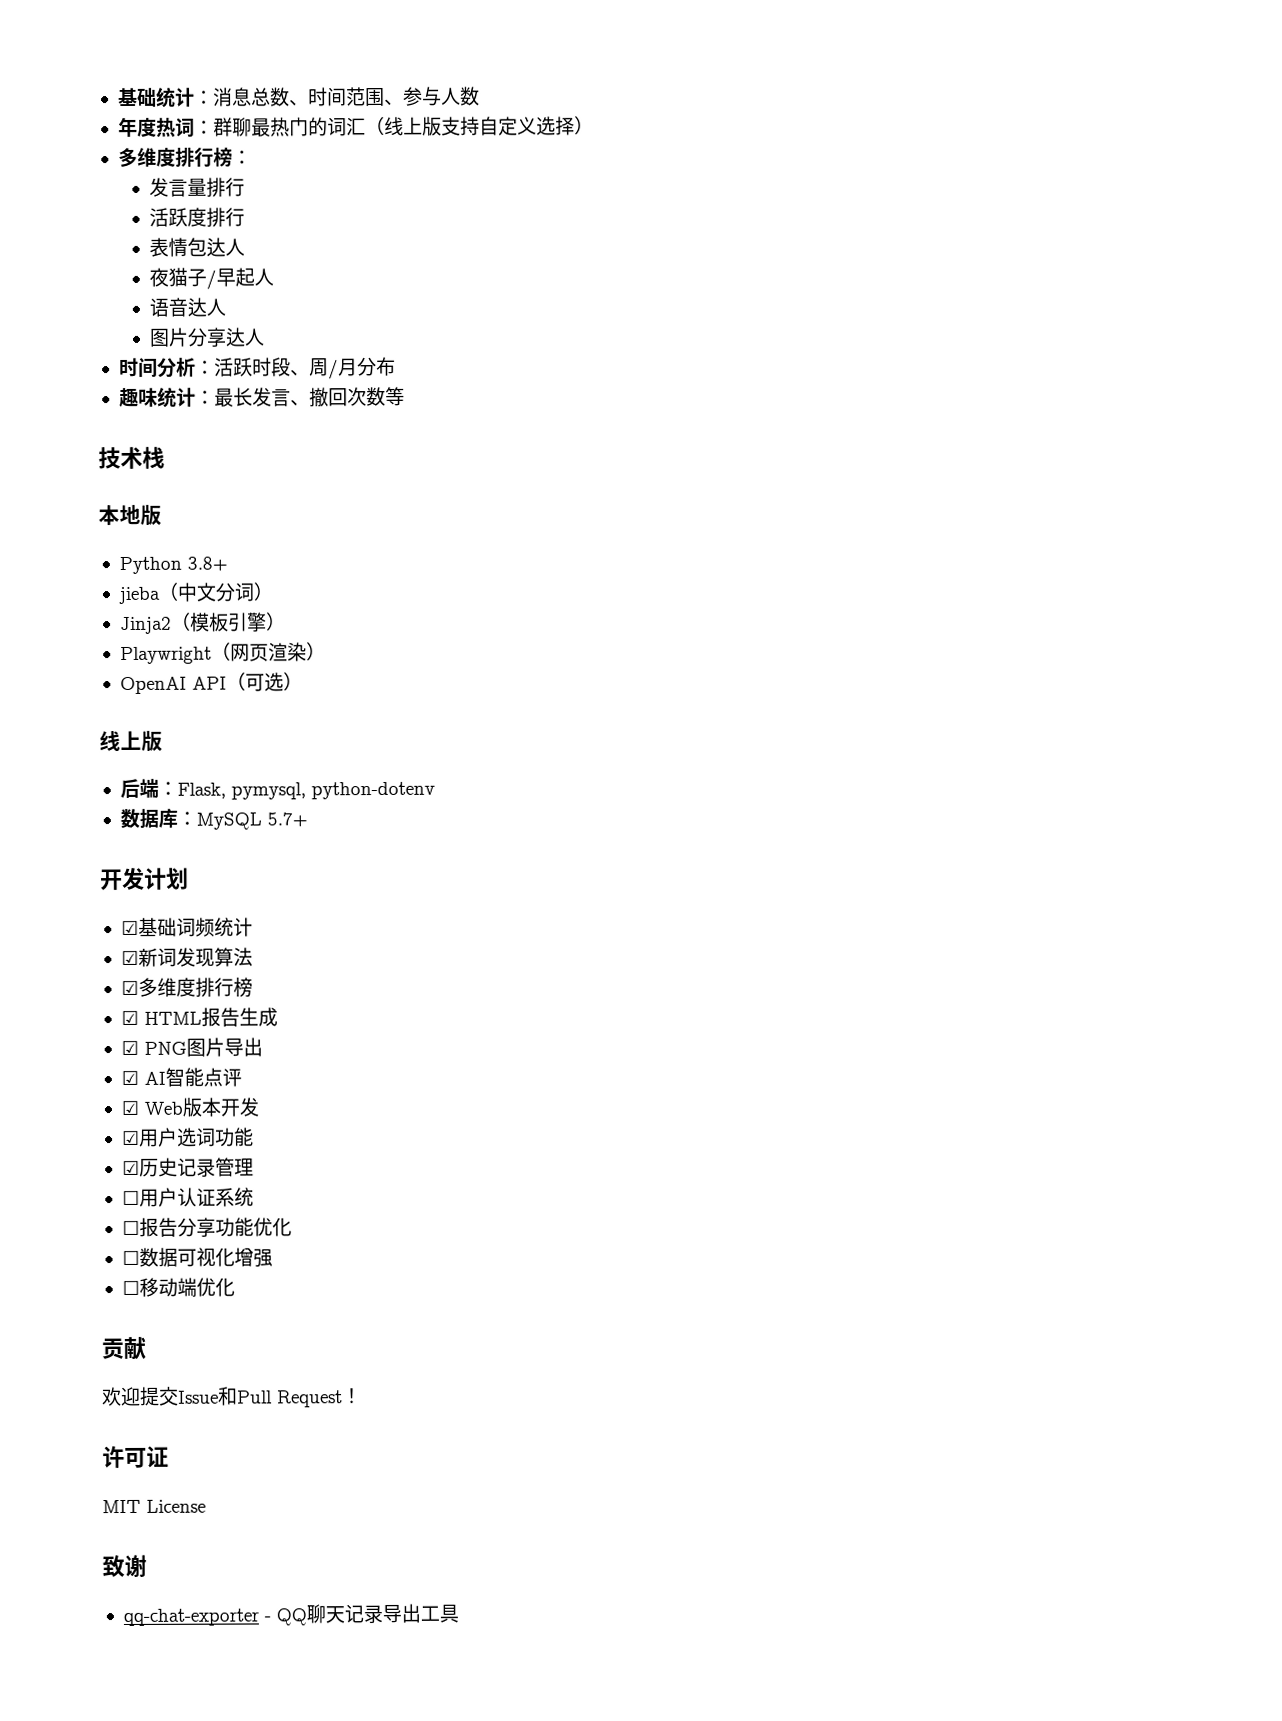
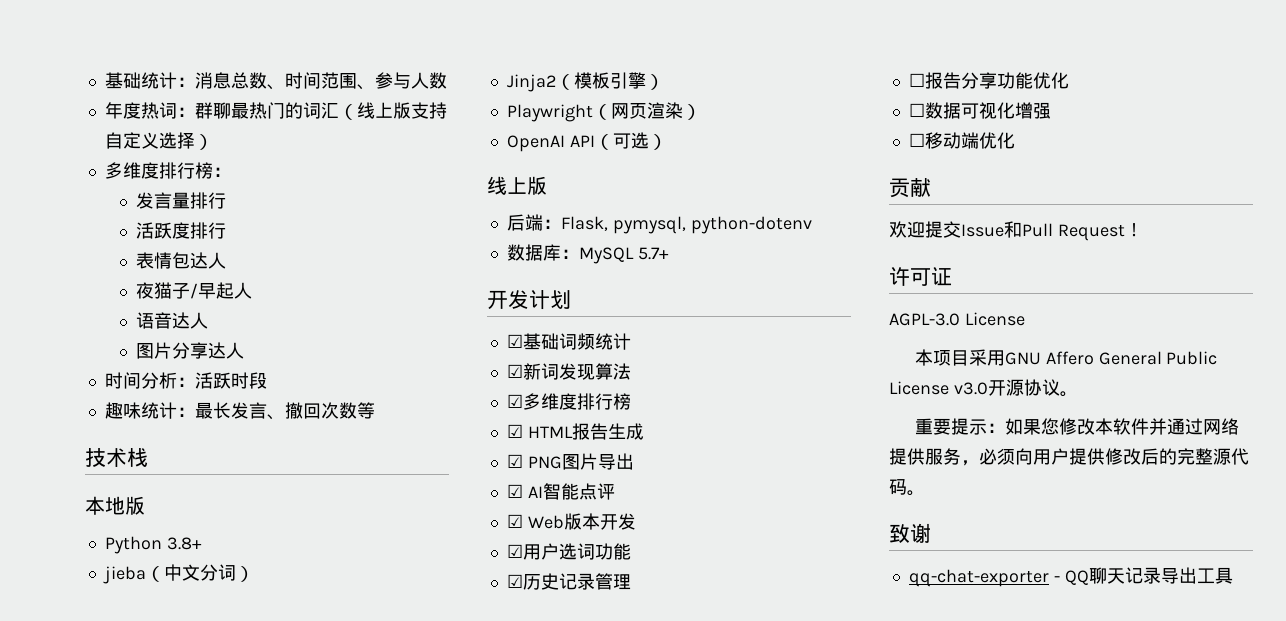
[289,356,396,380] 、周/月分布 -> (267, 380) none
[121,1187,254,1207] // ☐用户认证系统 -> (631, 582) none
[102,1499,206,1514] MIT License -> [889,312,1025,326] [914,349,1218,366] [889,379,1078,397] [914,418,1239,435] [889,448,1249,466] [889,479,925,496] AGPL-3.0 License // 本项目采用GNU Affero General Public License v3.0开源协议。 // 重要提示：如果您修改本软件并通过网络提供服务，必须向用户提供修改后的完整源代码。

